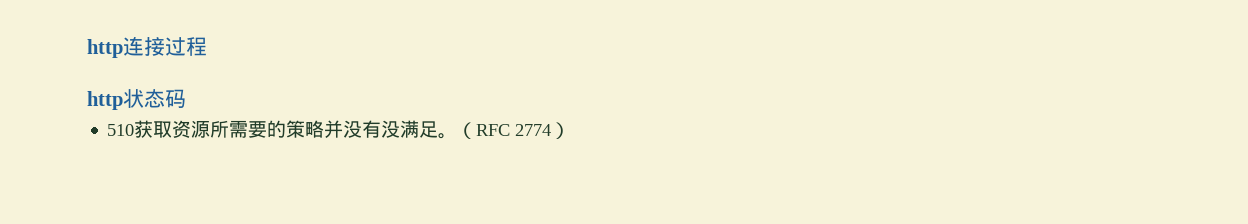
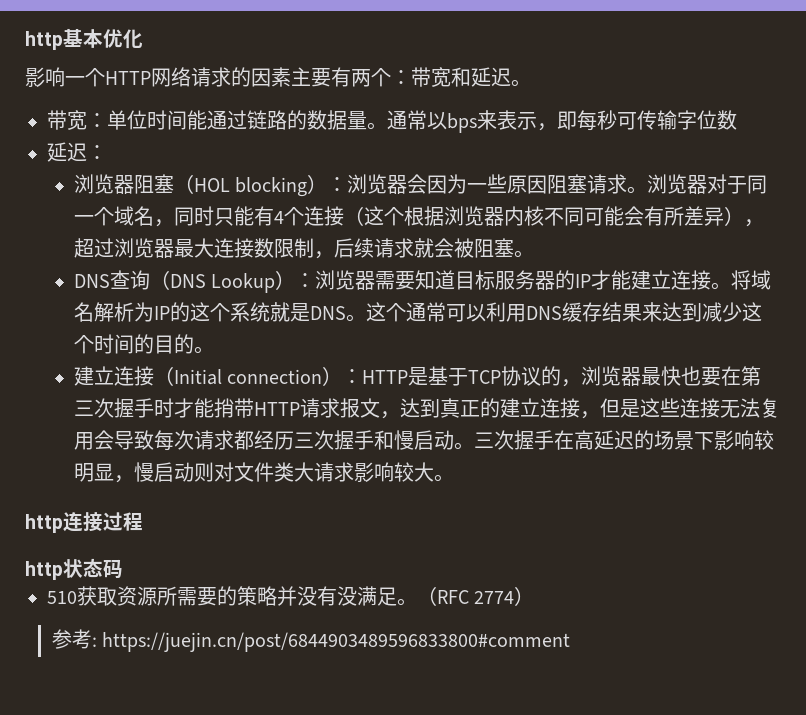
[87,39,123,58] http -> [25,28,143,50] [25,67,531,87] [47,110,737,133] [47,142,107,162] [73,174,768,197] [73,206,764,227] [73,238,534,259] [73,270,772,293] [73,302,762,322] [73,334,214,354] [73,366,762,387] [73,398,780,419] [73,430,774,451] [73,462,454,483] [25,514,63,533] http基本优化 // 影响一个HTTP网络请求的因素主要有两个：带宽和延迟。 // 带宽：单位时间能通过链路的数据量。通常以bps来表示，即每秒可传输字位数 // 延迟： // 浏览器阻塞（HOL blocking）：浏览器会因为一些原因阻塞请求。浏览器对于同一个域名，同时只能有4个连接（这个根据浏览器内核不同可能会有所差异），超过浏览器最大连接数限制，后续请求就会被阻塞。 // DNS查询（DNS Lookup）：浏览器需要知道目标服务器的IP才能建立连接。将域名解析为IP的这个系统就是DNS。这个通常可以利用DNS缓存结果来达到减少这个时间的目的。 // 建立连接（Initial connection）：HTTP是基于TCP协议的，浏览器最快也要在第三次握手时才能捎带HTTP请求报文，达到真正的建立连接，但是这些连接无法复用会导致每次请求都经历三次握手和慢启动。三次握手在高延迟的场景下影响较明显，慢启动则对文件类大请求影响较大。 // http
(571, 130) none -> [51,629,571,652] // 参考: https://juejin.cn/post/6844903489596833800#comment

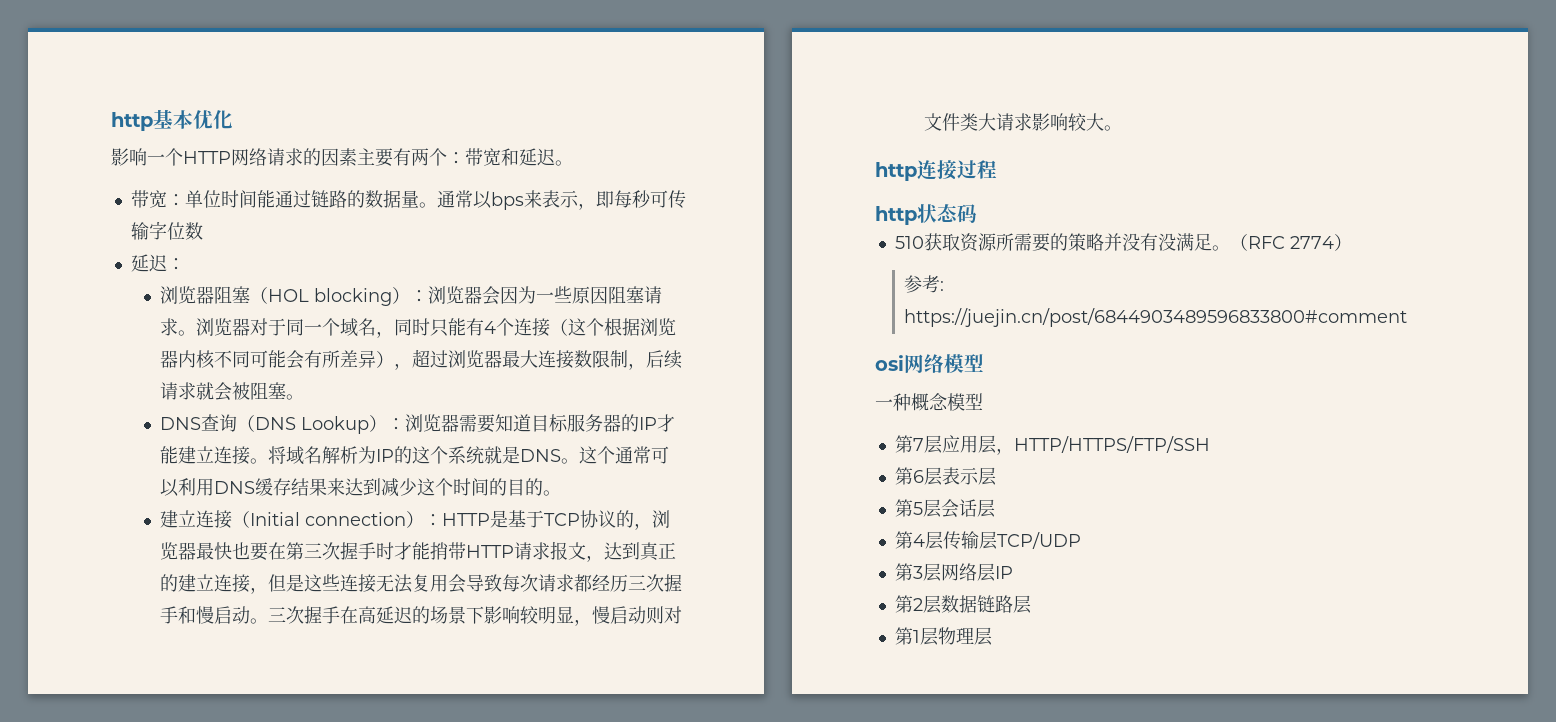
(571, 642) none -> [875,354,984,373] [875,393,983,411] [894,435,1210,455] [894,467,996,486] [894,499,995,518] [894,531,1081,550] [894,563,1013,582] [894,595,1031,614] [894,627,992,646] // osi网络模型 // 一种概念模型 // 第7层应用层，HTTP/HTTPS/FTP/SSH // 第6层表示层 // 第5层会话层 // 第4层传输层TCP/UDP // 第3层网络层IP // 第2层数据链路层 // 第1层物理层

